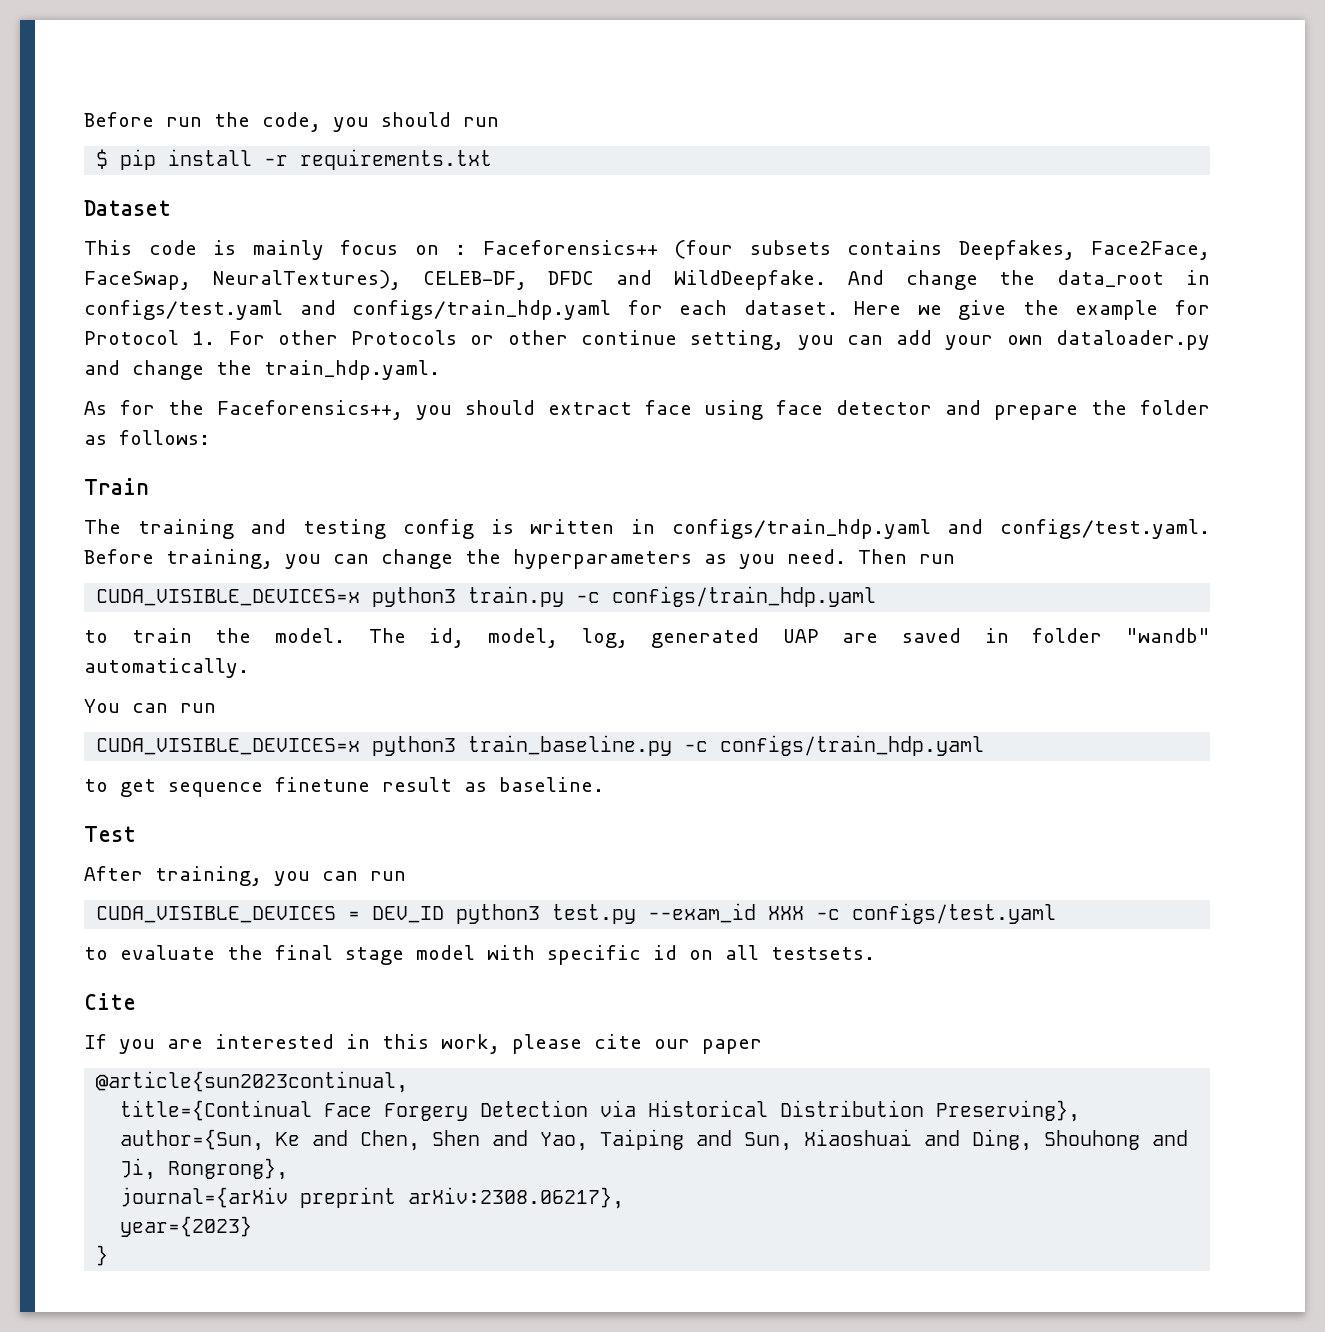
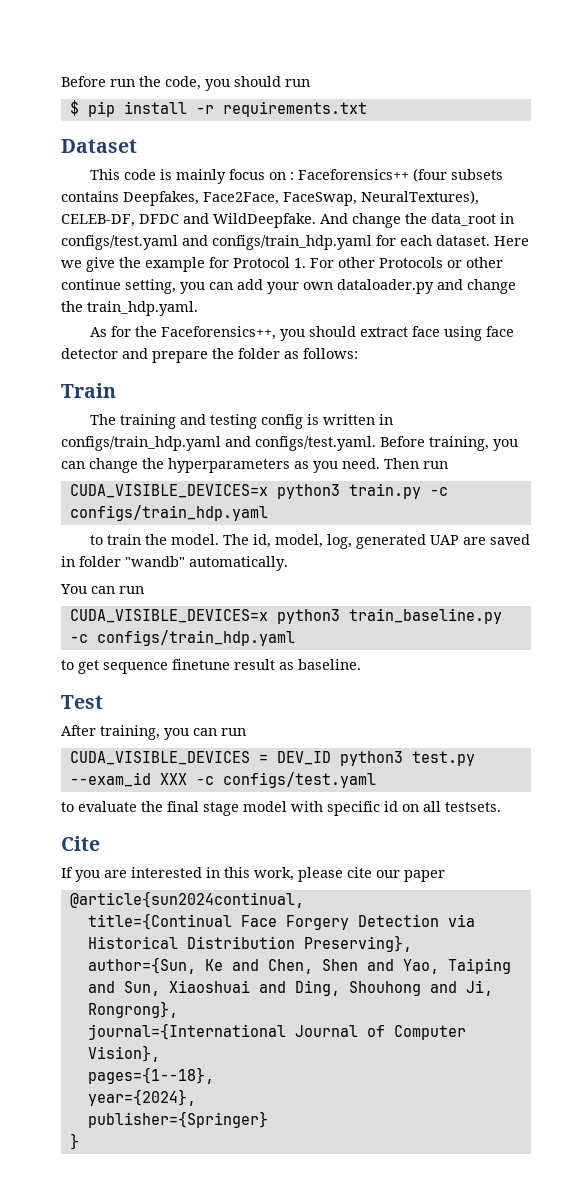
[96,1071,409,1093] @article{sun2023continual, -> [69,891,304,908] @article{sun2024continual,
[120,1187,625,1209] [120,1216,253,1237] journal={arXiv preprint arXiv:2308.06217}, // year={2023} -> [87,1023,466,1040] [87,1045,160,1062] [87,1067,214,1084] [87,1089,196,1106] [87,1111,268,1128] journal={International Journal of Computer Vision}, // pages={1--18}, // year={2024}, // publisher={Springer}

